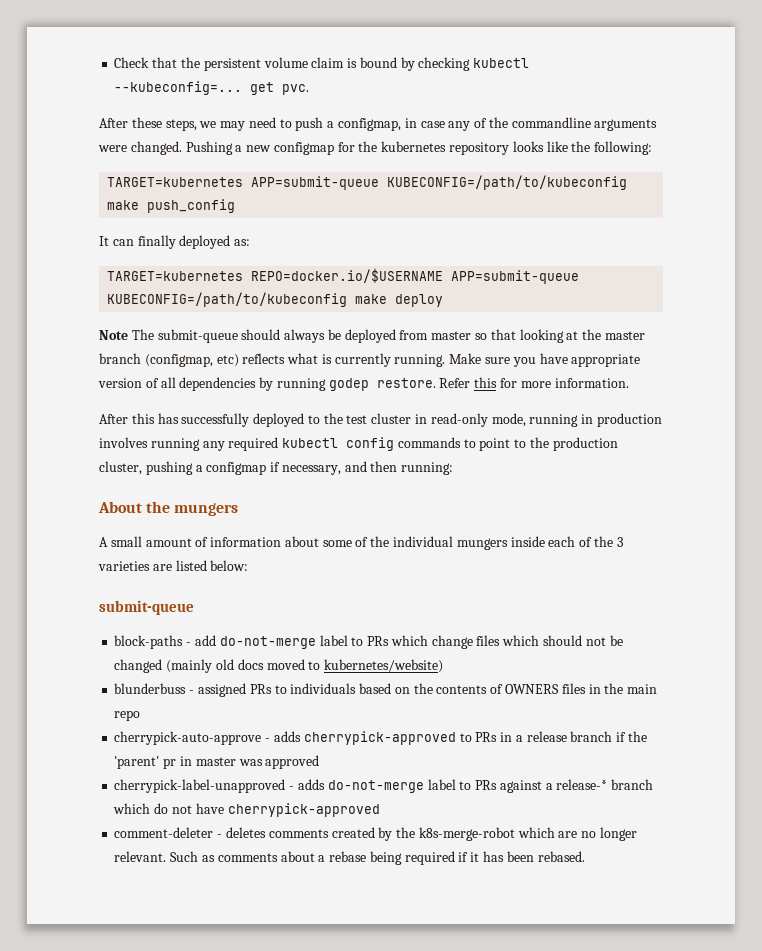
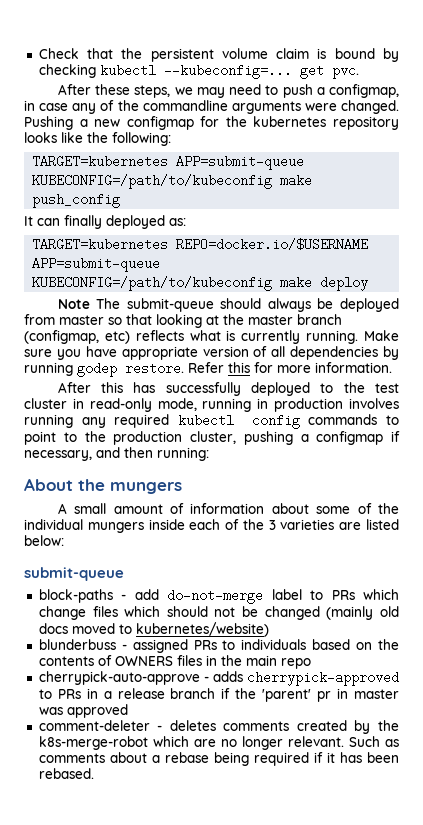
[114,779,654,793] [113,803,380,817] // cherrypick-label-unapproved - adds do-not-merge label to PRs against a release-* branch which do not have cherrypick-approved -> (128, 711) none

